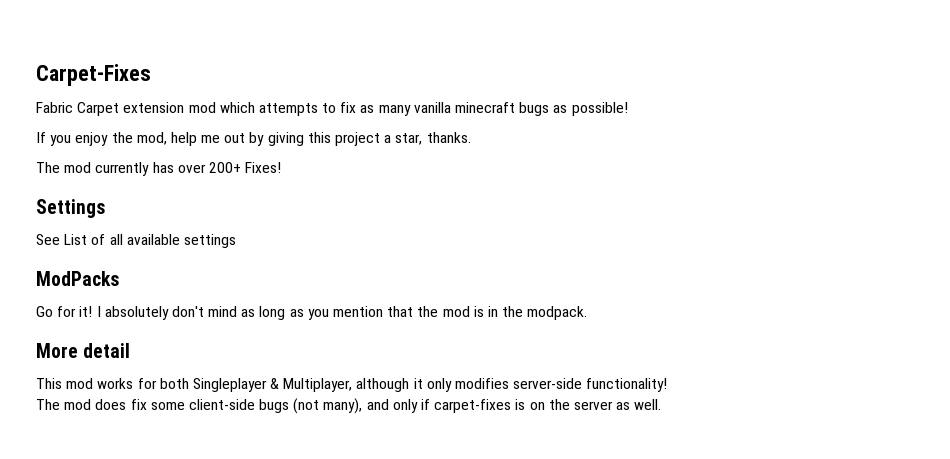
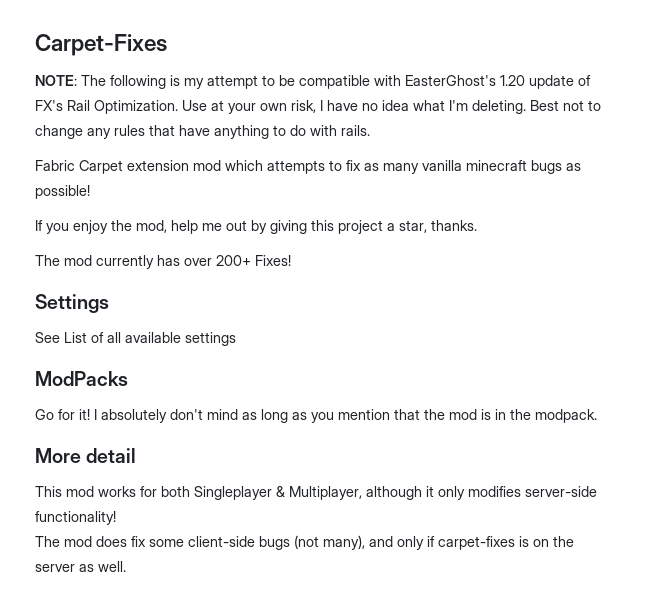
(151, 75) none -> [35,75,591,89] [35,100,601,114] [35,125,370,139] // NOTE: The following is my attempt to be compatible with EasterGhost's 1.20 update of FX's Rail Optimization. Use at your own risk, I have no idea what I'm deleting. Best not to change any rules that have anything to do with rails.

